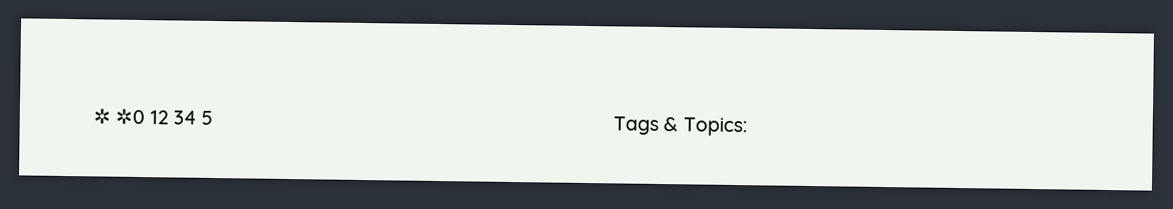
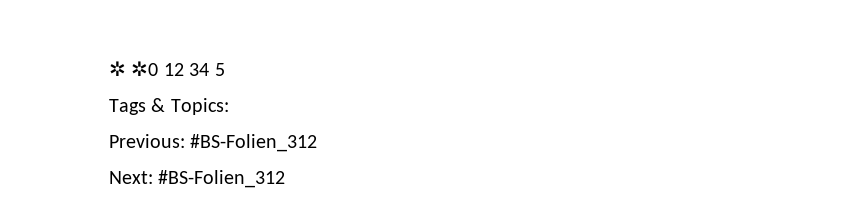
(748, 127) none -> [109,134,318,152] [109,170,286,188] // Previous: #BS-Folien_312 // Next: #BS-Folien_312

